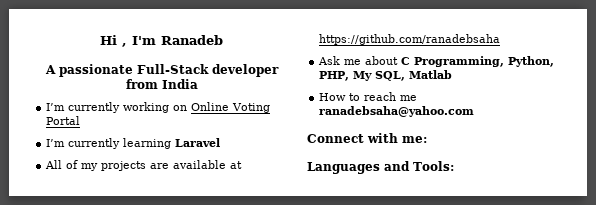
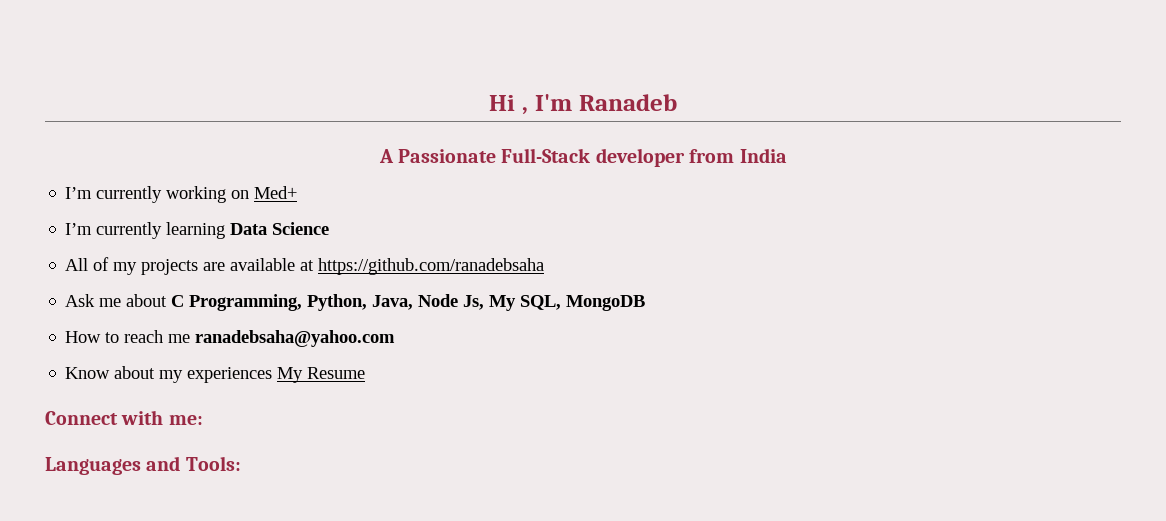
[58,64,133,77] passionate -> [397,149,496,163] Passionate
[191,102,271,113] [46,116,81,125] Online Voting Portal -> [254,186,298,199] Med+
[175,138,221,147] Laravel -> [230,222,330,235] Data Science
[319,71,350,81] PHP, -> [372,294,485,310] Java, Node Js,
[409,70,453,79] Matlab -> [566,295,646,311] MongoDB
(475, 111) none -> [65,366,366,383] // Know about my experiences My Resume

